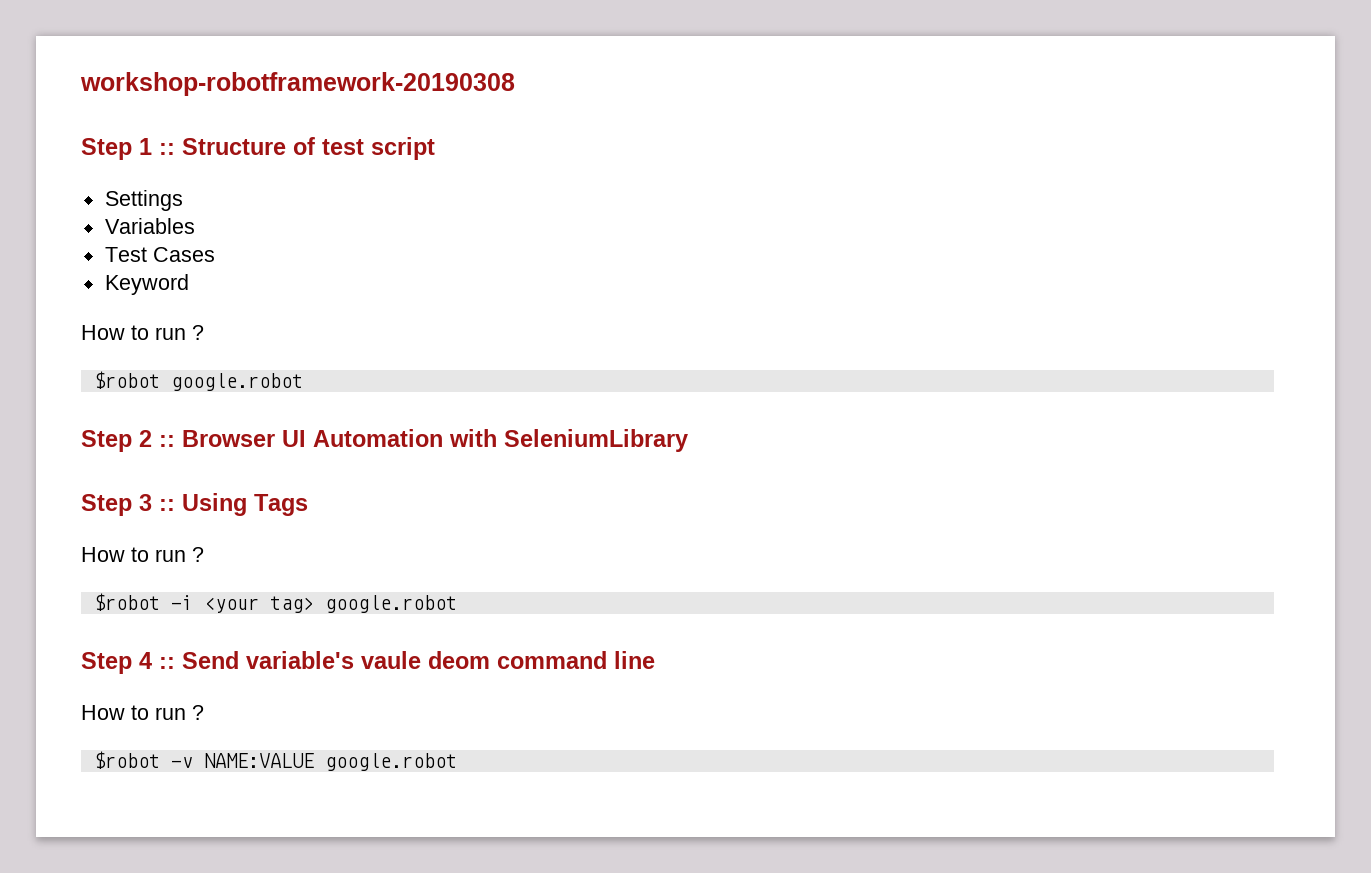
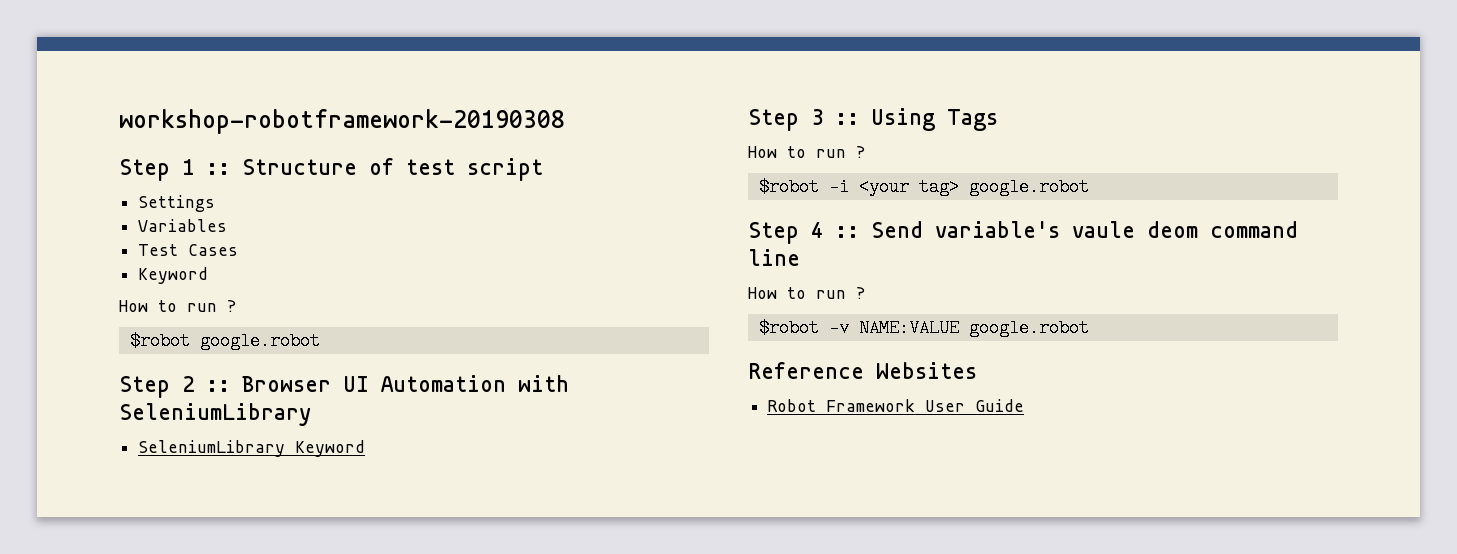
(688, 440) none -> [138,440,366,457] // SeleniumLibrary Keyword
(457, 762) none -> [748,362,977,379] [767,399,1025,412] // Reference Websites // Robot Framework User Guide

